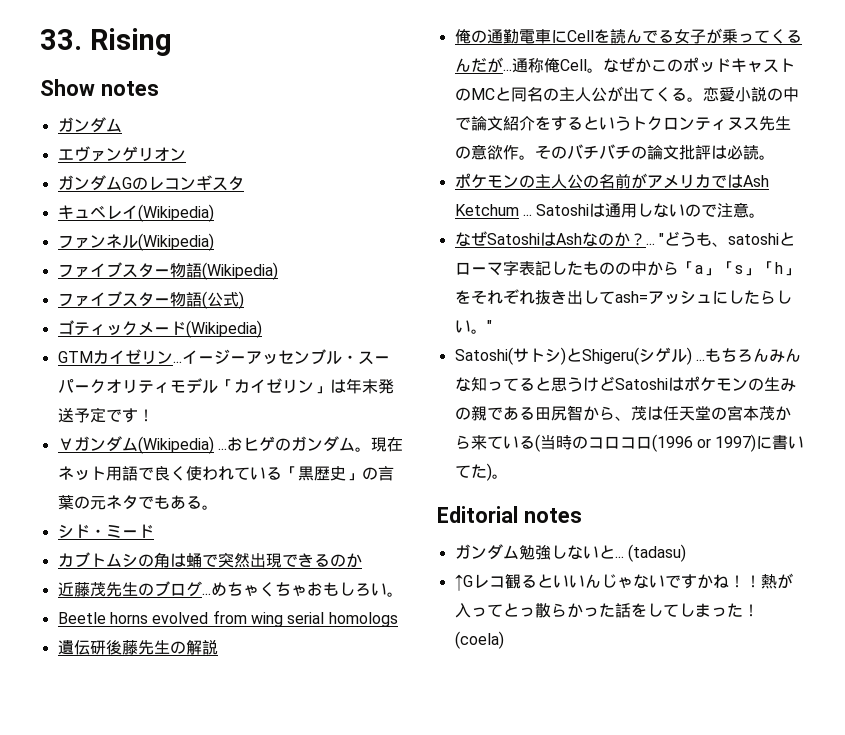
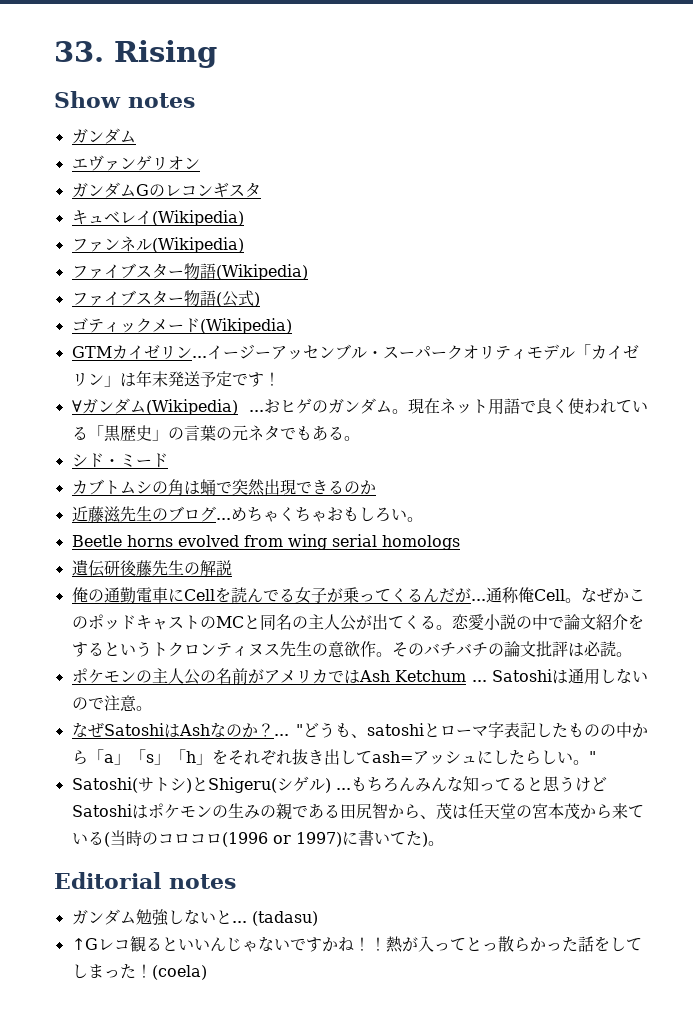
[89,582,106,597] 茂 -> [103,506,121,523] 滋

